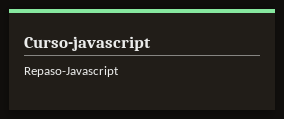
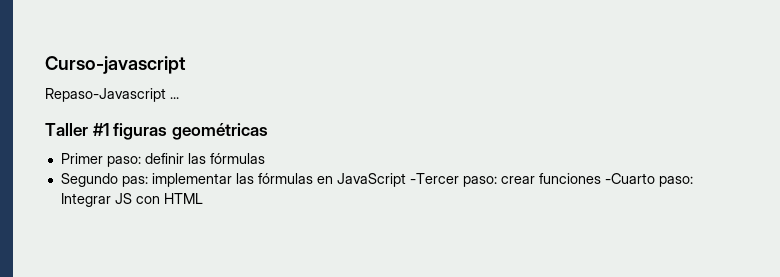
(119, 71) none -> [170,97,179,99] [45,123,268,140] [60,153,265,167] [60,173,693,187] [60,193,203,207] ... // Taller #1 figuras geométricas // Primer paso: definir las fórmulas // Segundo pas: implementar las fórmulas en JavaScript -Tercer paso: crear funciones -Cuarto paso: Integrar JS con HTML

